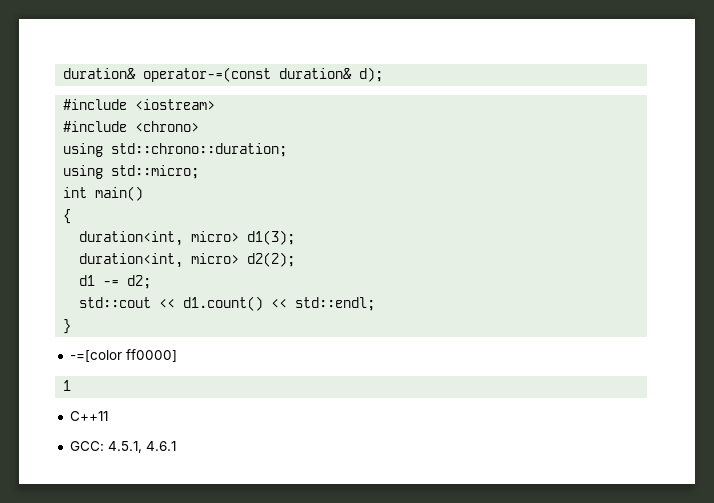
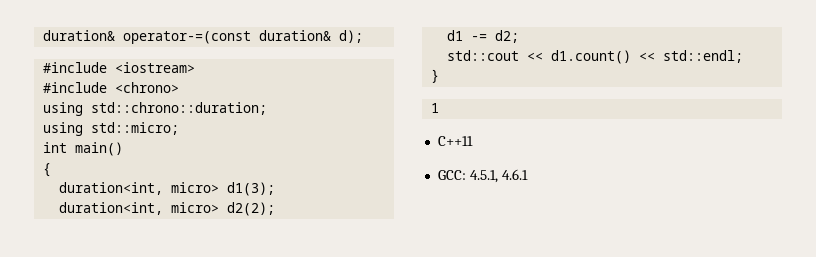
[69,349,177,362] // -=[color ff0000] -> (439, 76) none

